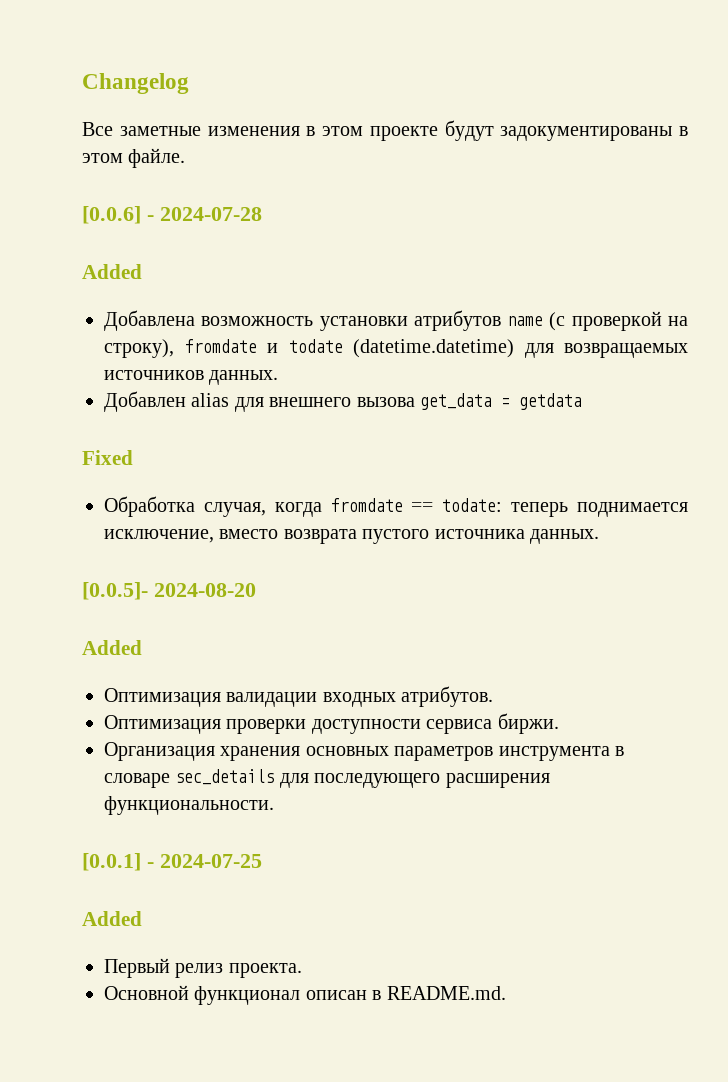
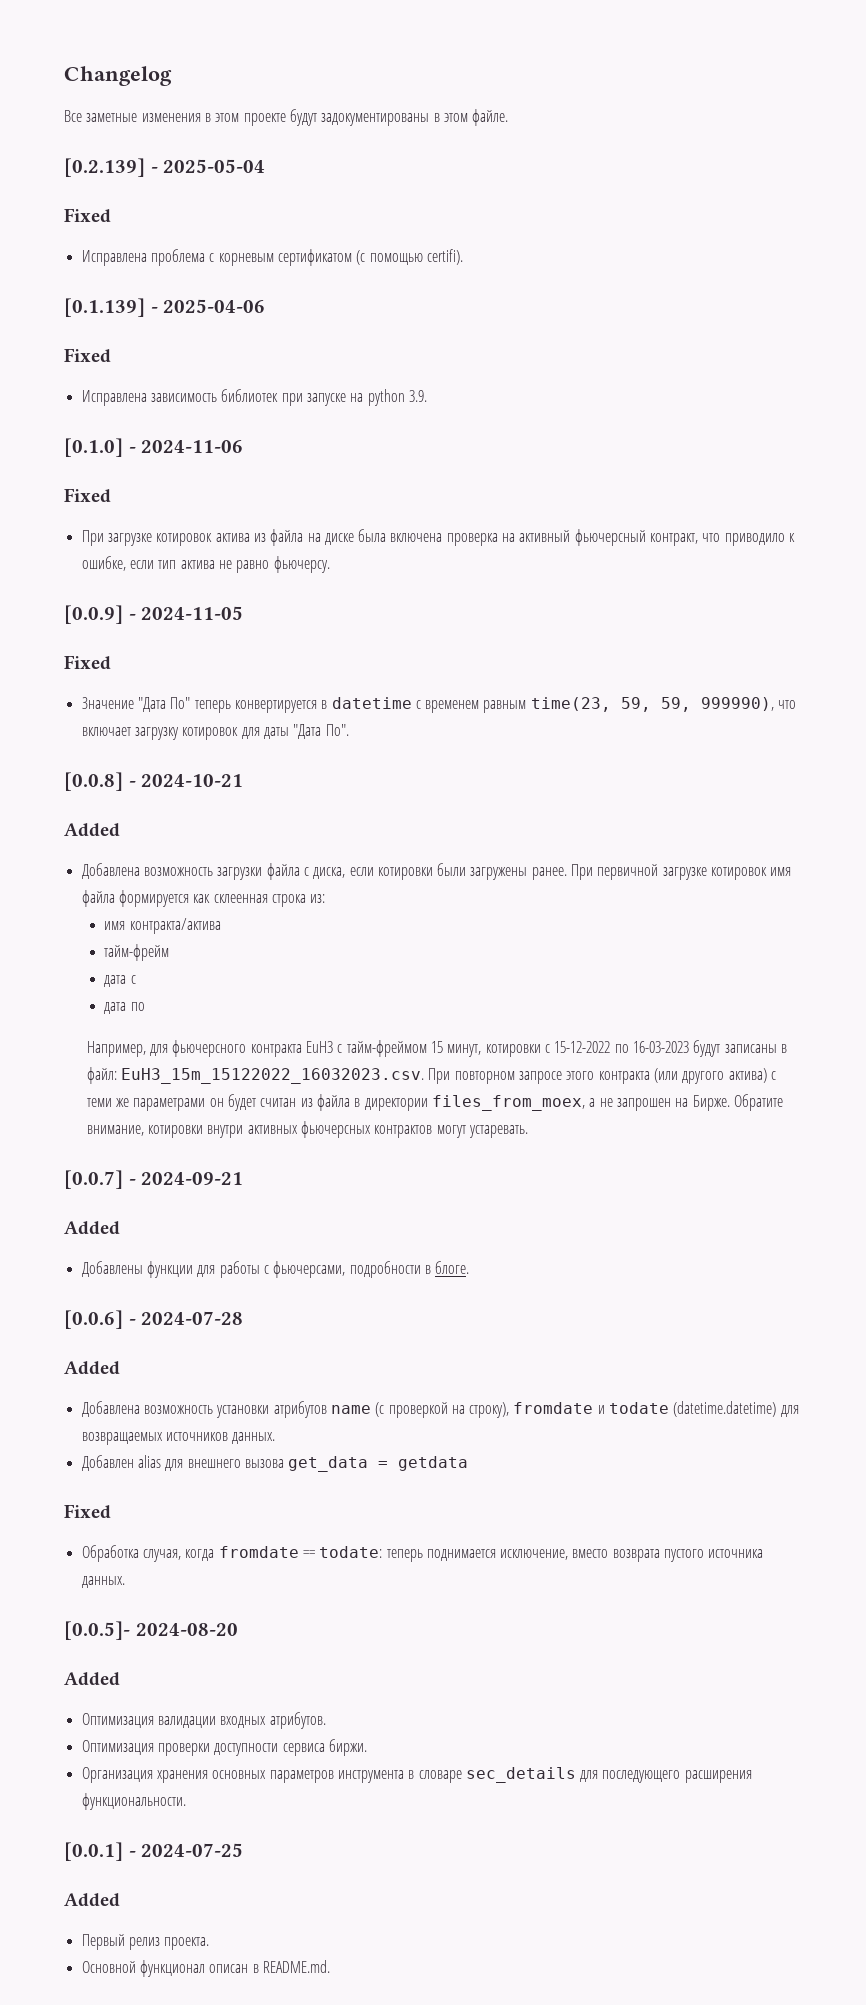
(186, 158) none -> [64,158,266,177] [64,208,111,223] [81,249,463,266] [64,298,266,317] [64,348,111,363] [81,389,427,406] [64,438,244,457] [64,488,111,503] [81,529,796,546] [81,556,330,573] [64,605,244,624] [64,655,111,670] [81,697,797,713] [81,724,349,740] [64,772,244,791] [64,823,120,837] [81,863,792,880] [81,890,326,907] [104,918,221,934] [104,944,170,961] [104,975,136,987] [104,1002,145,1014] [86,1040,787,1057] [86,1067,777,1084] [86,1094,783,1111] [86,1121,529,1138] [64,1170,244,1189] [64,1221,120,1235] [81,1261,470,1278] // [0.2.139] - 2025-05-04 // Fixed // Исправлена проблема с корневым сертификатом (с помощью certifi). // [0.1.139] - 2025-04-06 // Fixed // Исправлена зависимость библиотек при запуске на python 3.9. // [0.1.0] - 2024-11-06 // Fixed // При загрузке котировок актива из файла на диске была включена проверка на активный фьючерсный контракт, что приводило к ошибке, если тип актива не равно фьючерсу. // [0.0.9] - 2024-11-05 // Fixed // Значение "Дата По" теперь конвертируется в datetime с временем равным time(23, 59, 59, 999990), что включает загрузку котировок для даты "Дата По". // [0.0.8] - 2024-10-21 // Added // Добавлена возможность загрузки файла с диска, если котировки были загружены ранее. При первичной загрузке котировок имя файла формируется как склеенная строка из: // имя контракта/актива // тайм-фрейм // дата с // дата по // Например, для фьючерсного контракта EuH3 с тайм-фреймом 15 минут, котировки с 15-12-2022 по 16-03-2023 будут записаны в файл: EuH3_15m_15122022_16032023.csv. При повторном запросе этого контракта (или другого актива) с теми же параметрами он будет считан из файла в директории files_from_moex, а не запрошен на Бирже. Обратите внимание, котировки внутри активных фьючерсных контрактов могут устаревать. // [0.0.7] - 2024-09-21 // Added // Добавлены функции для работы с фьючерсами, подробности в блоге.

